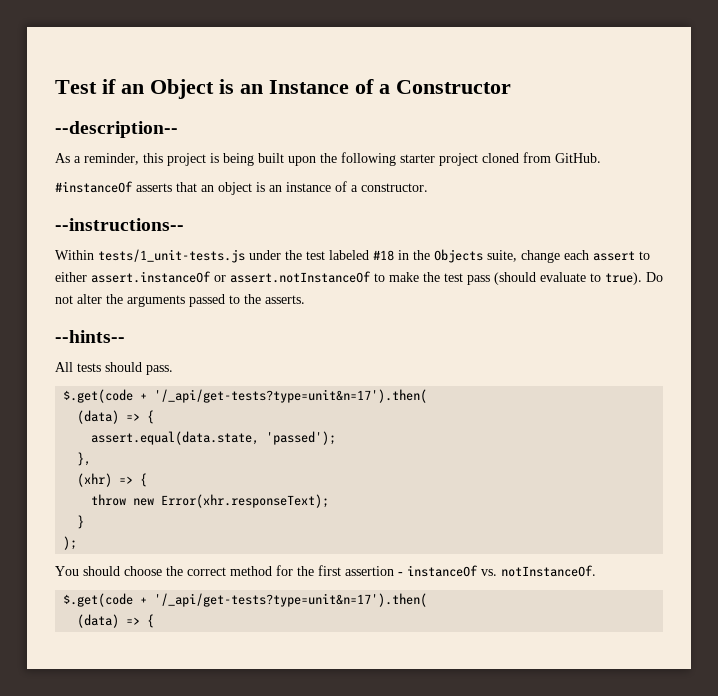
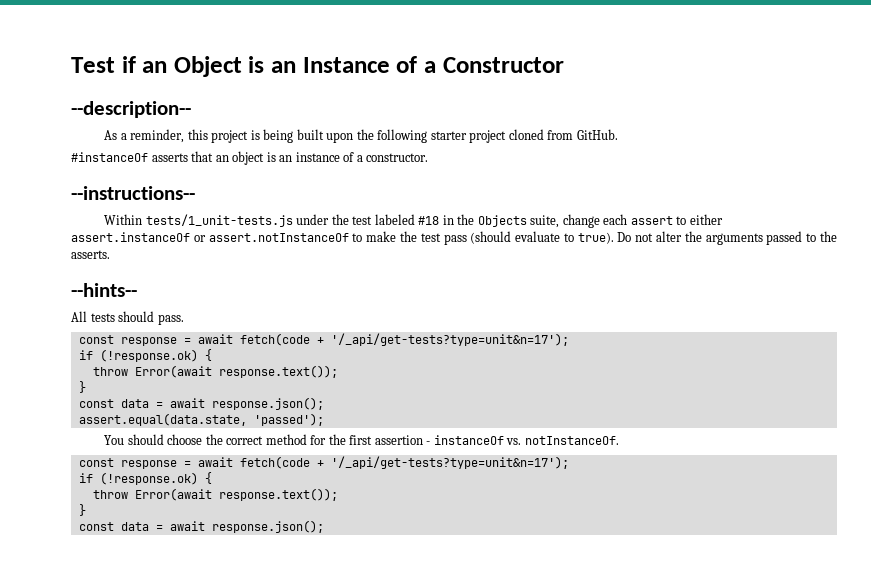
[63,389,428,403] [77,410,155,424] [91,431,337,445] [77,452,92,466] [77,473,148,487] [91,494,330,508] [77,515,85,529] [63,536,78,550] $.get(code + '/_api/get-tests?type=unit&n=17').then( // (data) => { // assert.equal(data.state, 'passed'); // }, // (xhr) => { // throw new Error(xhr.responseText); // } // ); -> [78,333,569,346] [78,349,212,362] [92,365,338,378] [78,381,86,393] [78,397,324,410] [78,413,324,426] const response = await fetch(code + '/_api/get-tests?type=unit&n=17'); // if (!response.ok) { // throw Error(await response.text()); // } // const data = await response.json(); // assert.equal(data.state, 'passed');
[63,593,428,607] [77,614,155,628] $.get(code + '/_api/get-tests?type=unit&n=17').then( // (data) => { -> [78,456,569,469] [78,472,212,485] [92,488,338,501] [78,504,86,516] [78,520,324,533] const response = await fetch(code + '/_api/get-tests?type=unit&n=17'); // if (!response.ok) { // throw Error(await response.text()); // } // const data = await response.json();

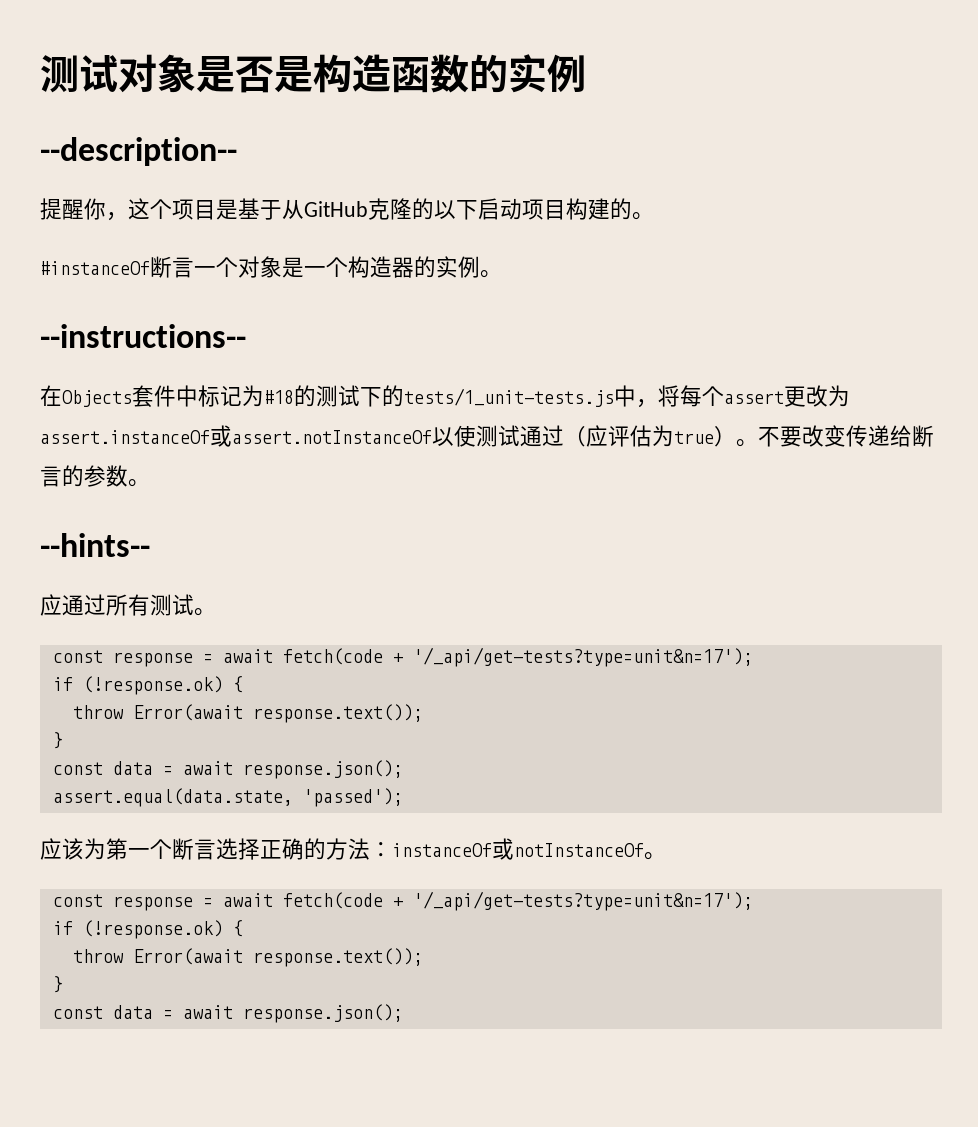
[71,56,564,77] [71,101,191,118] [104,129,618,143] [71,151,429,165] [71,186,195,200] [104,214,723,228] [71,231,837,245] [71,250,110,259] [71,283,137,297] [71,311,184,325] Test if an Object is an Instance of a Constructor // --description-- // As a reminder, this project is being built upon the following starter project cloned from GitHub. // #instanceOf asserts that an object is an instance of a constructor. // --instructions-- // Within tests/1_unit-tests.js under the test labeled #18 in the Objects suite, change each assert to either assert.instanceOf or assert.notInstanceOf to make the test pass (should evaluate to true). Do not alter the arguments passed to the asserts. // --hints-- // All tests should pass. -> [40,54,586,93] [40,137,237,166] [40,198,654,221] [40,256,502,278] [40,324,246,348] [40,385,850,408] [40,425,934,447] [40,465,150,487] [40,533,150,557] [40,594,216,616] 测试对象是否是构造函数的实例 // --description-- // 提醒你，这个项目是基于从GitHub克隆的以下启动项目构建的。 // #instanceOf断言一个对象是一个构造器的实例。 // --instructions-- // 在Objects套件中标记为#18的测试下的tests/1_unit-tests.js中，将每个assert更改为assert.instanceOf或assert.notInstanceOf以使测试通过（应评估为true）。不要改变传递给断言的参数。 // --hints-- // 应通过所有测试。
[104,434,619,445] You should choose the correct method for the first assertion - instanceOf vs. notInstanceOf. -> [40,838,666,860] 应该为第一个断言选择正确的方法：instanceOf或notInstanceOf。

